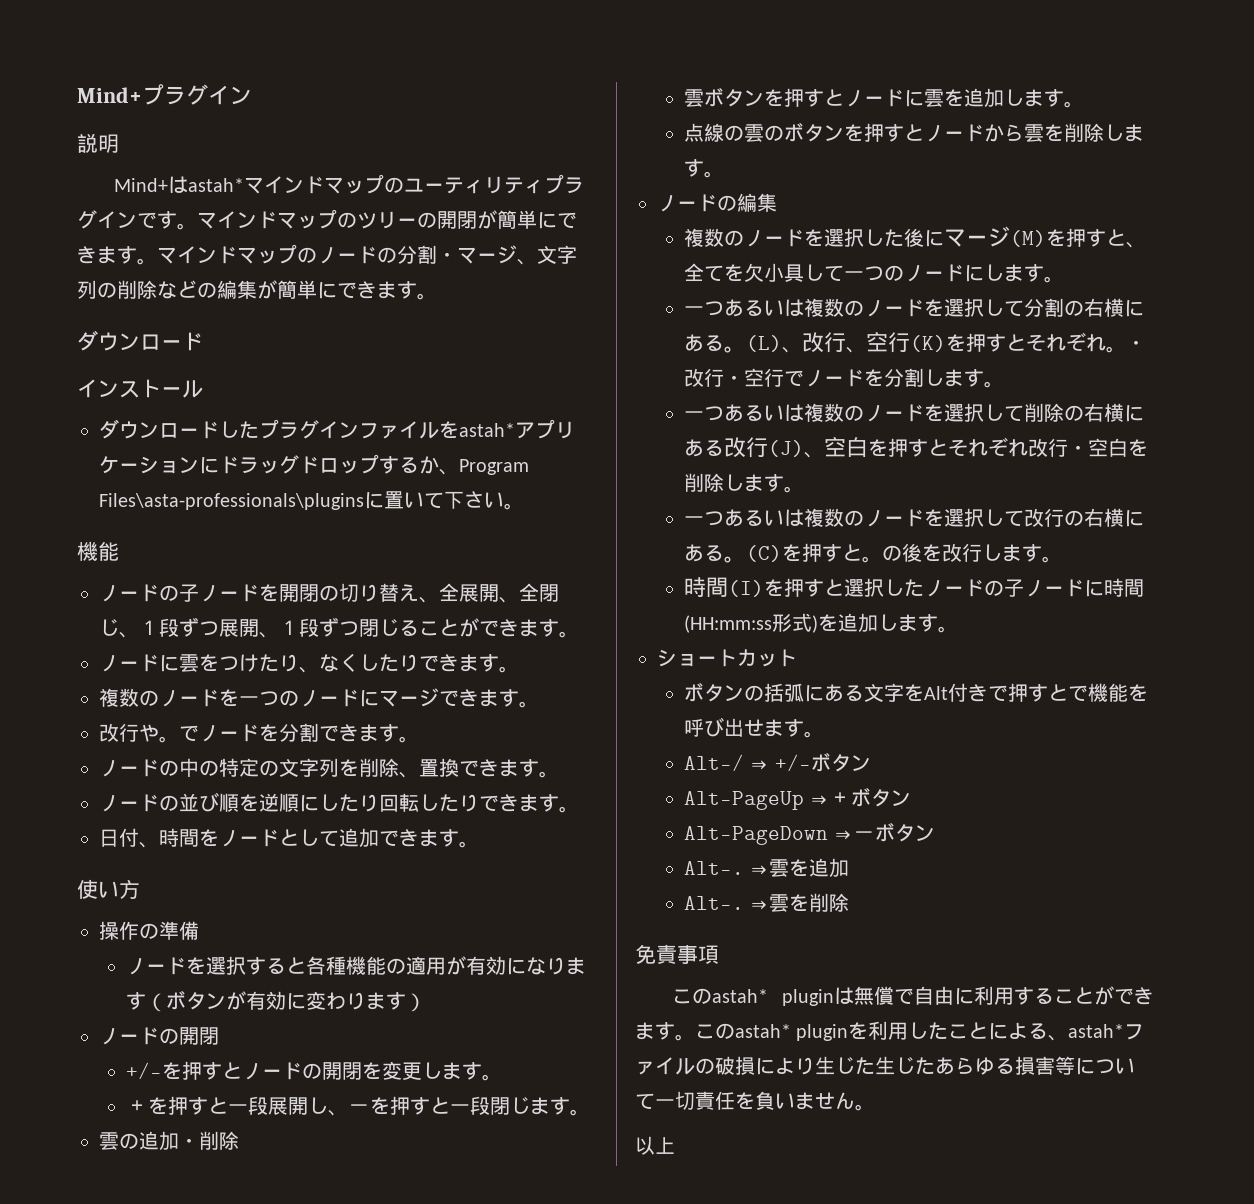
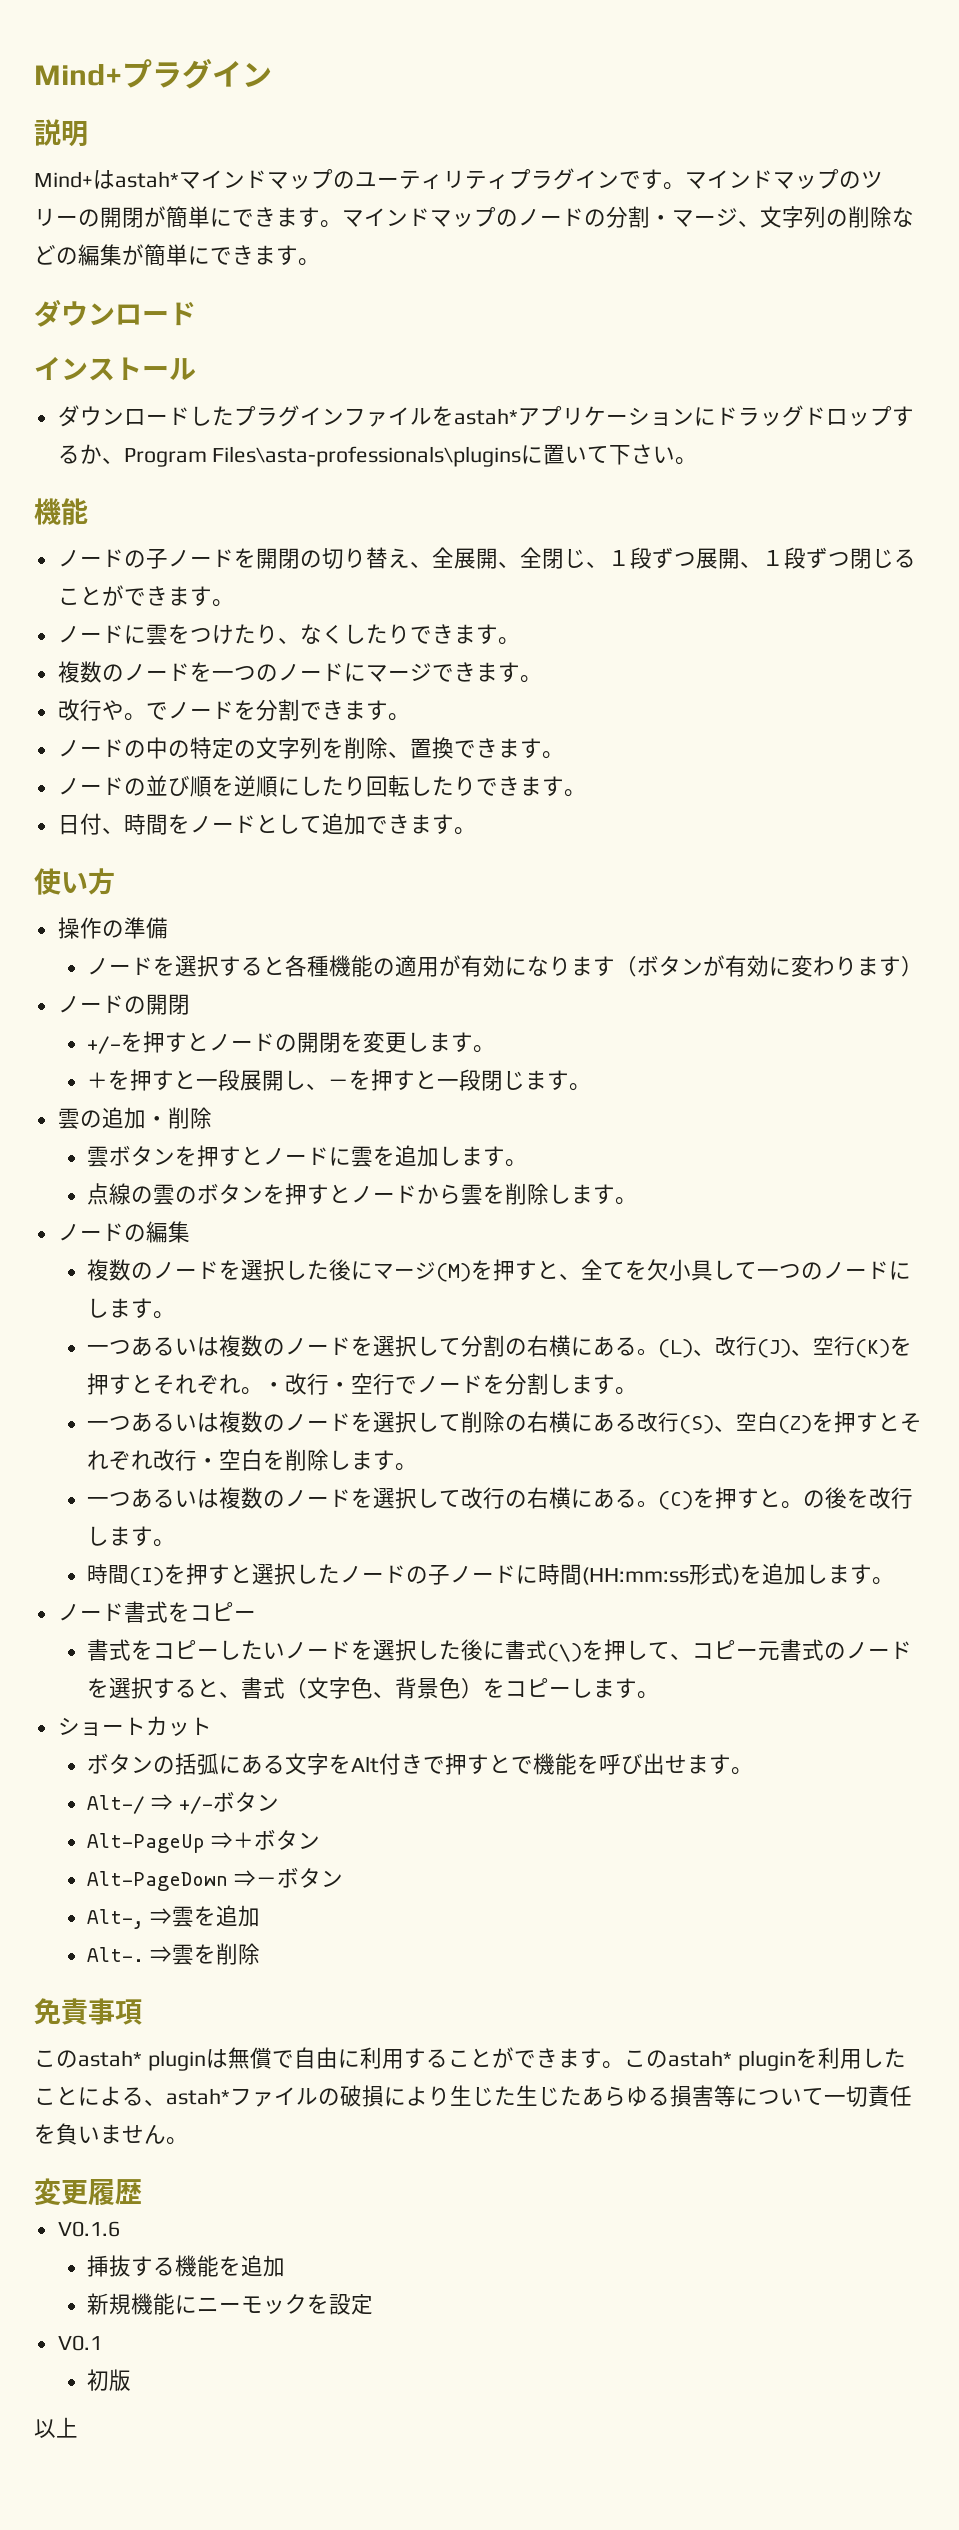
(846, 342) none -> [757,1339,792,1358] (J)
[767,437,868,458] (J)、空白 -> [679,1412,813,1434] (S)、空白(Z)
(958, 629) none -> [57,1601,256,1623] [87,1639,913,1662] [87,1677,660,1699] // ノード書式をコピー // 書式をコピーしたいノードを選択した後に書式(\)を押して、コピー元書式のノードを選択すると、書式（文字色、背景色）をコピーします。
[683,861,744,875] Alt-. -> [87,1909,145,1929] Alt-,
(875, 1107) none -> [34,2178,142,2206] [57,2221,120,2237] [87,2255,286,2277] [87,2293,374,2315] [57,2335,102,2351] [87,2369,132,2391] // 変更履歴 // V0.1.6 // 挿抜する機能を追加 // 新規機能にニーモックを設定 // V0.1 // 初版

